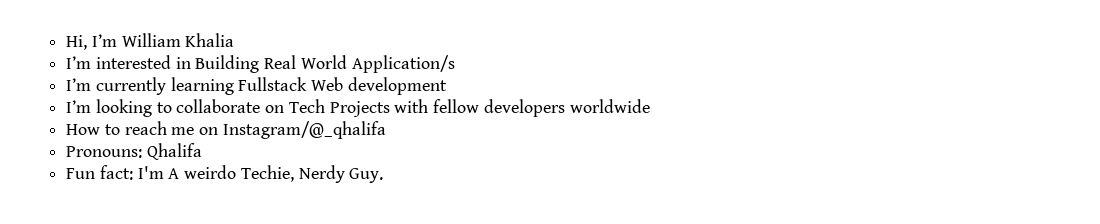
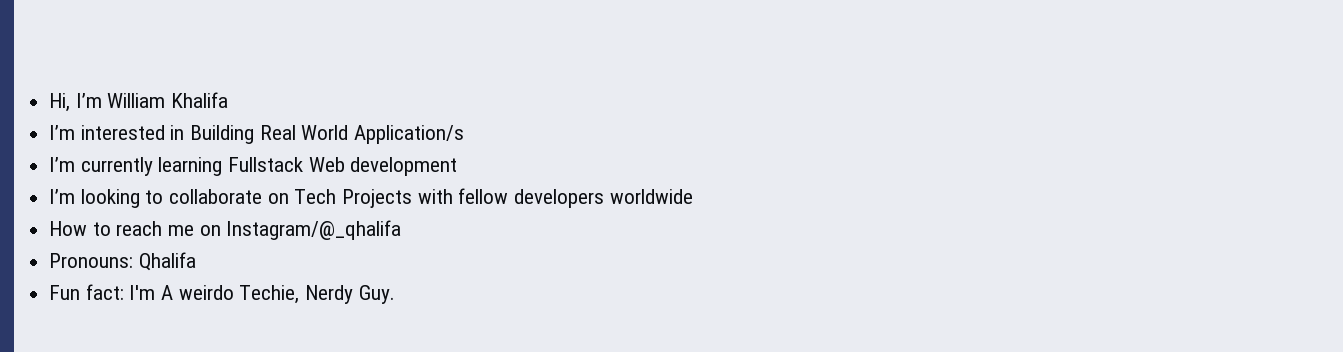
[185,33,235,47] Khalia -> [171,92,229,108] Khalifa

